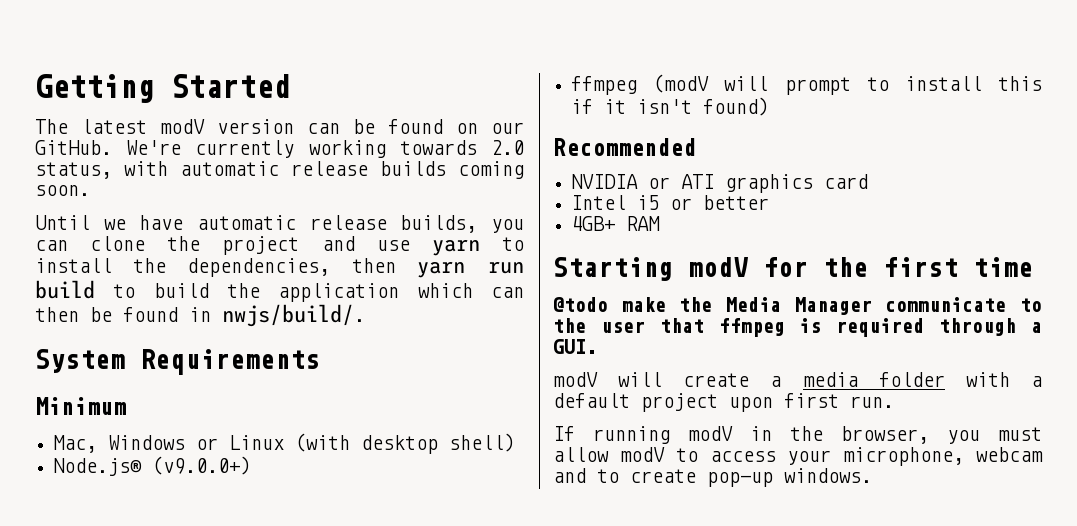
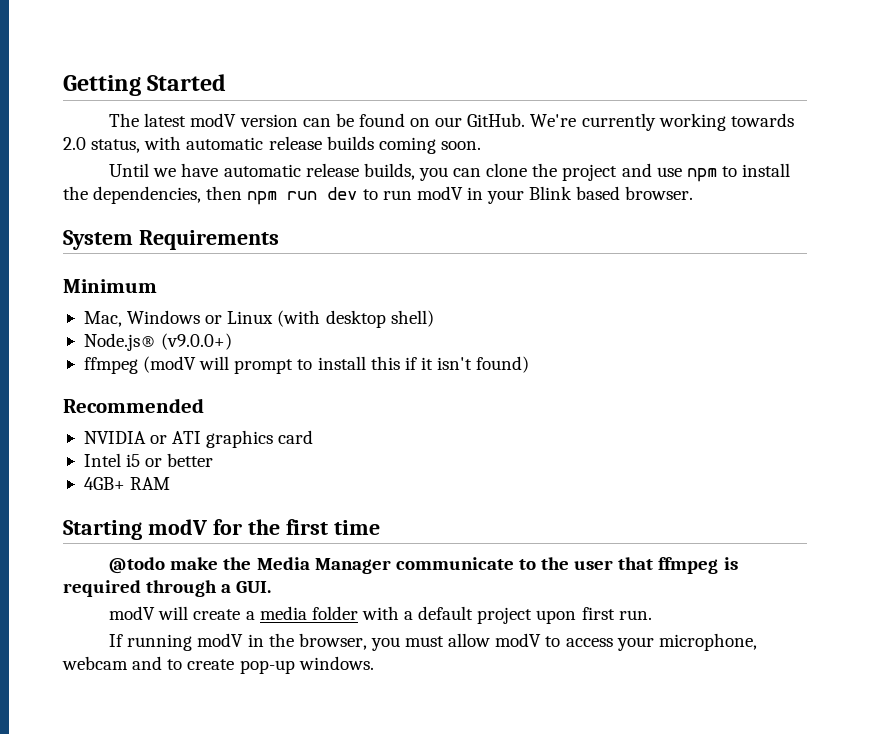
[431,239,480,256] yarn -> [686,168,717,182] npm
[416,261,524,278] [35,280,524,302] [35,304,365,327] yarn run build to build the application which can then be found in nwjs/build/. -> [247,186,694,205] npm run dev to run modV in your Blink based browser.

